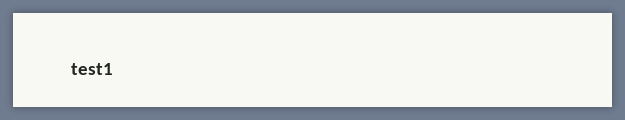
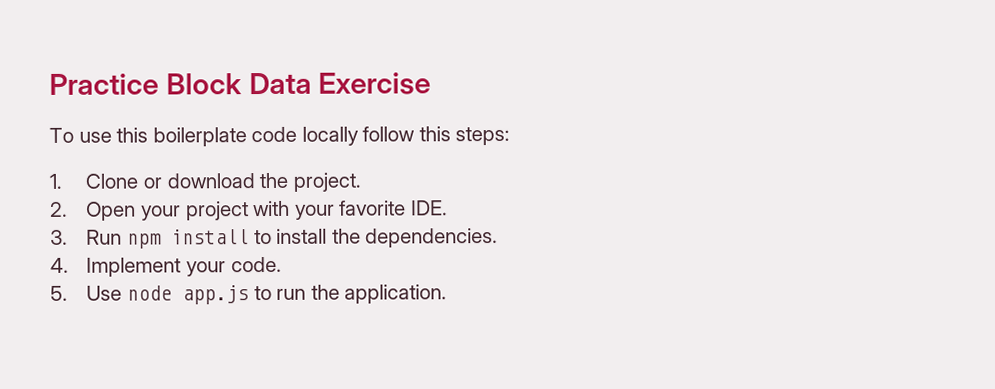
[71,63,113,75] test1 -> [49,72,432,95] [49,126,511,147] [49,172,361,192] [50,200,448,221] [50,227,499,249] [50,256,282,277] [50,284,448,305] Practice Block Data Exercise // To use this boilerplate code locally follow this steps: // 1. Clone or download the project. // 2. Open your project with your favorite IDE. // 3. Run npm install to install the dependencies. // 4. Implement your code. // 5. Use node app.js to run the application.

